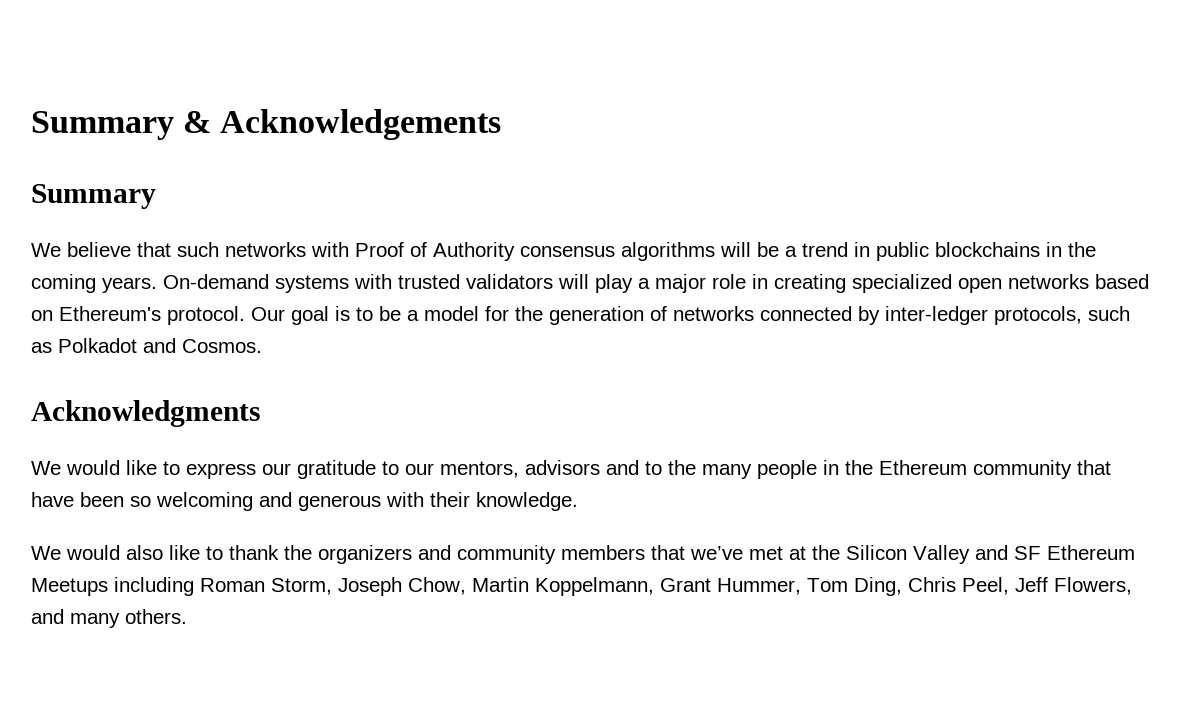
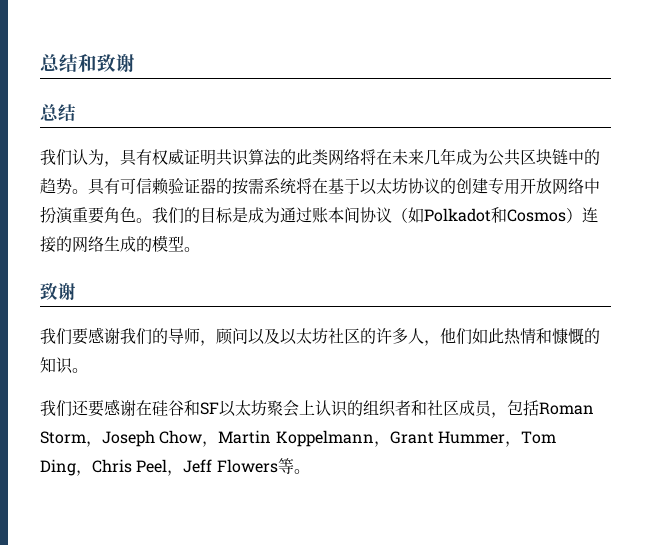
[31,109,502,140] [31,184,156,209] [31,242,1096,261] [31,274,1149,293] [31,306,1130,325] [31,338,262,353] [31,400,260,427] [31,460,1111,479] [31,492,578,511] [31,545,1135,564] [31,577,1132,596] [31,609,187,628] Summary & Acknowledgements // Summary // We believe that such networks with Proof of Authority consensus algorithms will be a trend in public blockchains in the coming years. On-demand systems with trusted validators will play a major role in creating specialized open networks based on Ethereum's protocol. Our goal is to be a model for the generation of networks connected by inter-ledger protocols, such as Polkadot and Cosmos. // Acknowledgments // We would like to express our gratitude to our mentors, advisors and to the many people in the Ethereum community that have been so welcoming and generous with their knowledge. // We would also like to thank the organizers and community members that we’ve met at the Silicon Valley and SF Ethereum Meetups including Roman Storm, Joseph Chow, Martin Koppelmann, Grant Hummer, Tom Ding, Chris Peel, Jeff Flowers, and many others. -> [40,54,135,73] [40,104,76,122] [40,148,600,167] [40,178,600,195] [40,206,598,224] [40,235,200,253] [40,283,76,300] [40,327,600,346] [40,357,88,374] [40,399,594,418] [40,430,556,447] [40,458,310,476] 总结和致谢 // 总结 // 我们认为，具有权威证明共识算法的此类网络将在未来几年成为公共区块链中的趋势。具有可信赖验证器的按需系统将在基于以太坊协议的创建专用开放网络中扮演重要角色。我们的目标是成为通过账本间协议（如Polkadot和Cosmos）连接的网络生成的模型。 // 致谢 // 我们要感谢我们的导师，顾问以及以太坊社区的许多人，他们如此热情和慷慨的知识。 // 我们还要感谢在硅谷和SF以太坊聚会上认识的组织者和社区成员，包括Roman Storm，Joseph Chow，Martin Koppelmann，Grant Hummer，Tom Ding，Chris Peel，Jeff Flowers等。

